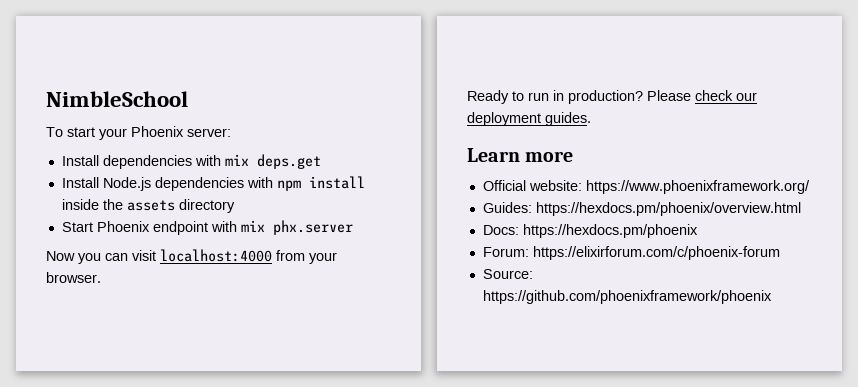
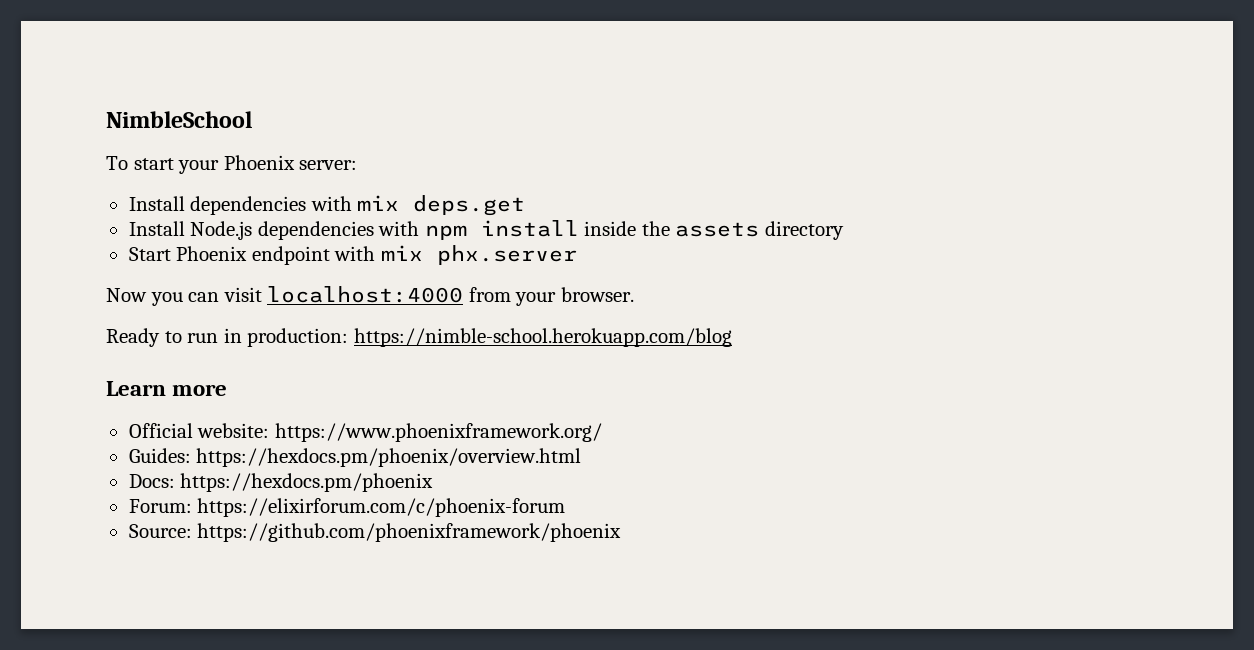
[568,90,757,104] [467,112,591,126] production? Please check our deployment guides. -> [247,328,732,347] production: https://nimble-school.herokuapp.com/blog

